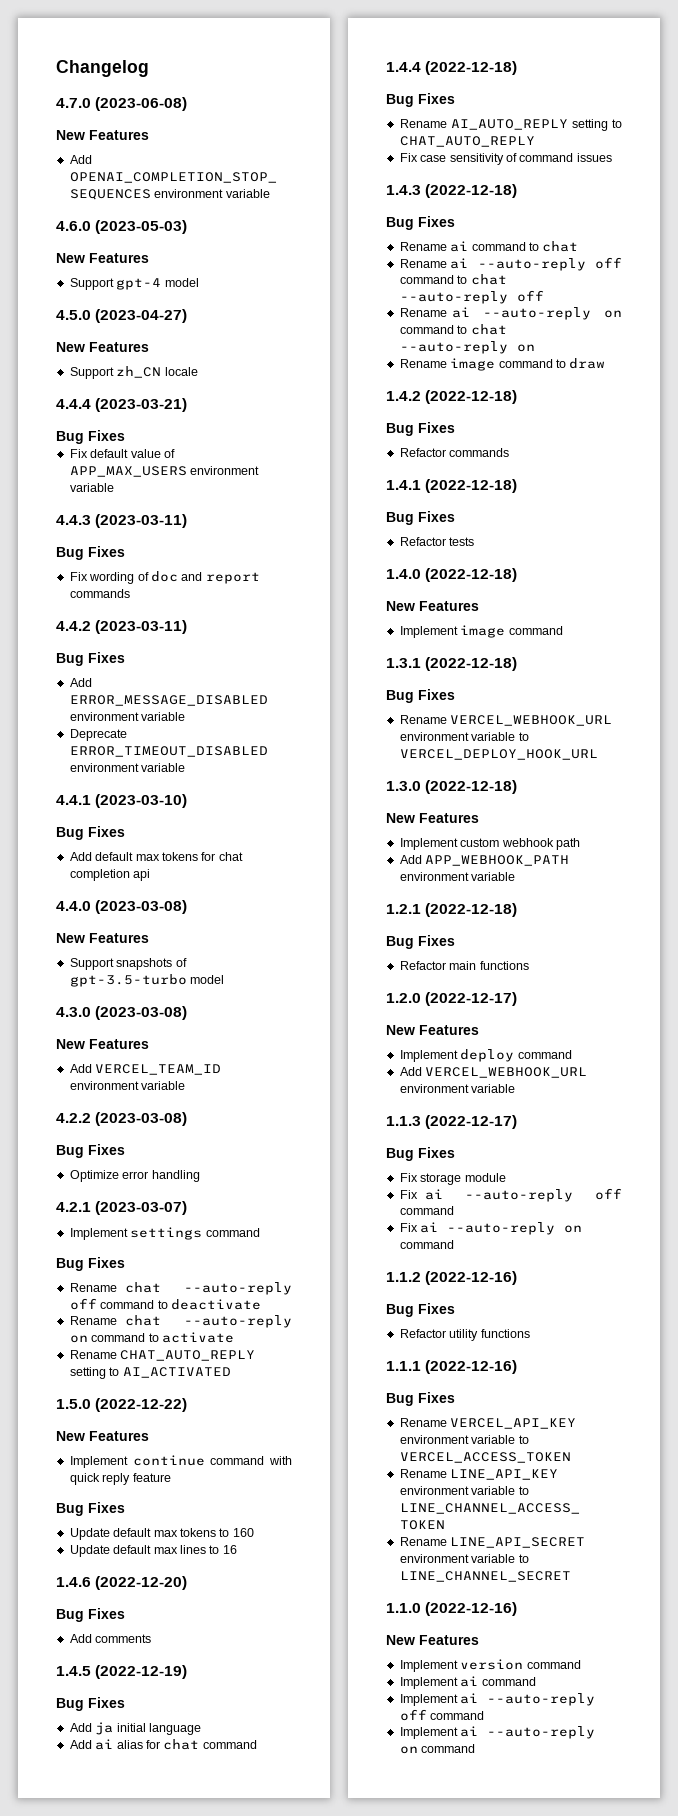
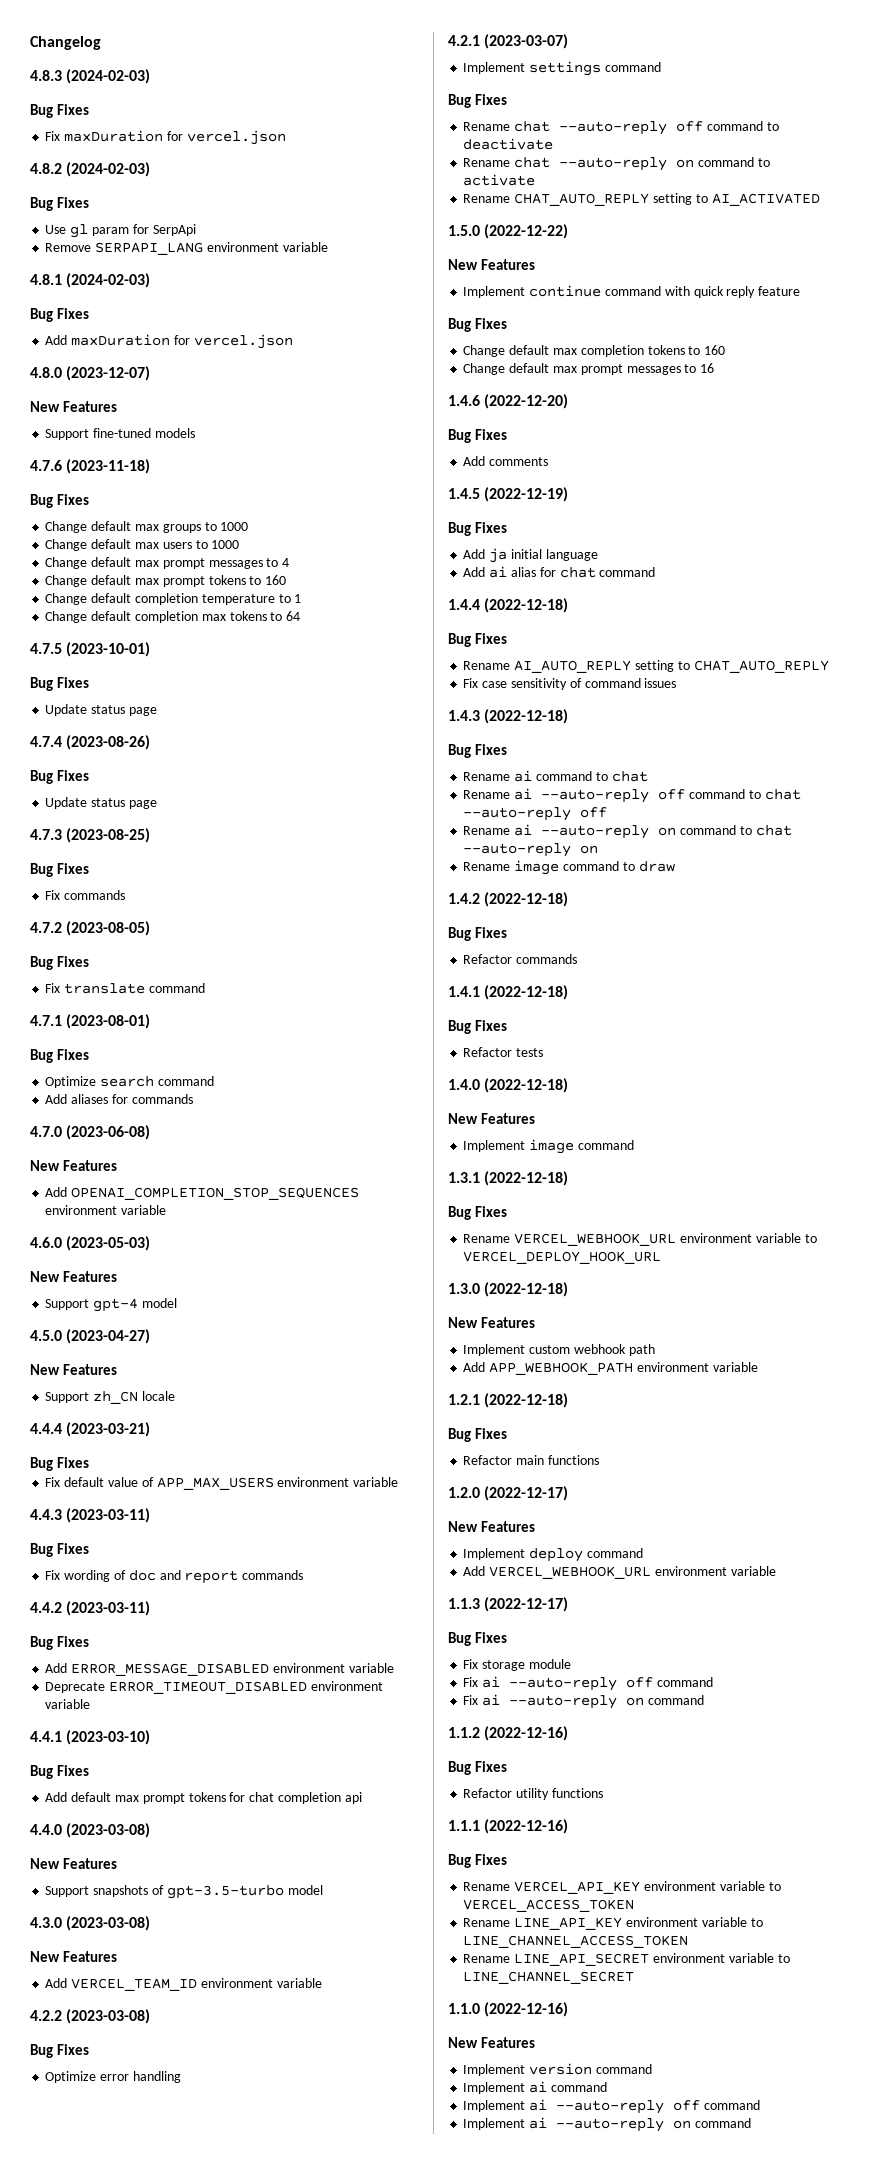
(149, 68) none -> [30,69,151,84] [30,104,89,118] [45,130,286,145] [30,162,151,177] [30,197,89,211] [45,224,196,238] [45,242,328,255] [30,273,151,288] [30,308,89,322] [45,334,293,349] [30,366,151,381] [30,401,117,412] [45,428,195,440] [30,459,151,474] [30,494,89,508] [45,521,249,533] [45,539,240,551] [45,557,290,569] [45,575,287,587] [45,593,302,605] [45,611,301,623] [30,642,151,657] [30,677,89,691] [45,704,157,716] [30,735,151,750] [30,770,89,784] [45,797,157,809] [30,828,151,843] [30,863,89,877] [45,890,126,900] [30,921,151,936] [30,956,89,970] [45,983,205,994] [30,1014,151,1029] [30,1049,89,1063] [45,1076,214,1088] [45,1094,193,1104] // 4.8.3 (2024-02-03) // Bug Fixes // Fix maxDuration for vercel.json // 4.8.2 (2024-02-03) // Bug Fixes // Use gl param for SerpApi // Remove SERPAPI_LANG environment variable // 4.8.1 (2024-02-03) // Bug Fixes // Add maxDuration for vercel.json // 4.8.0 (2023-12-07) // New Features // Support fine-tuned models // 4.7.6 (2023-11-18) // Bug Fixes // Change default max groups to 1000 // Change default max users to 1000 // Change default max prompt messages to 4 // Change default max prompt tokens to 160 // Change default completion temperature to 1 // Change default completion max tokens to 64 // 4.7.5 (2023-10-01) // Bug Fixes // Update status page // 4.7.4 (2023-08-26) // Bug Fixes // Update status page // 4.7.3 (2023-08-25) // Bug Fixes // Fix commands // 4.7.2 (2023-08-05) // Bug Fixes // Fix translate command // 4.7.1 (2023-08-01) // Bug Fixes // Optimize search command // Add aliases for commands
(160, 857) none -> [142,1793,185,1804] prompt
[69,1528,254,1540] [69,1545,206,1557] Update default max tokens to 160 // Update default max lines -> [463,345,726,357] [463,363,681,375] Change default max completion tokens to 160 // Change default max prompt messages

